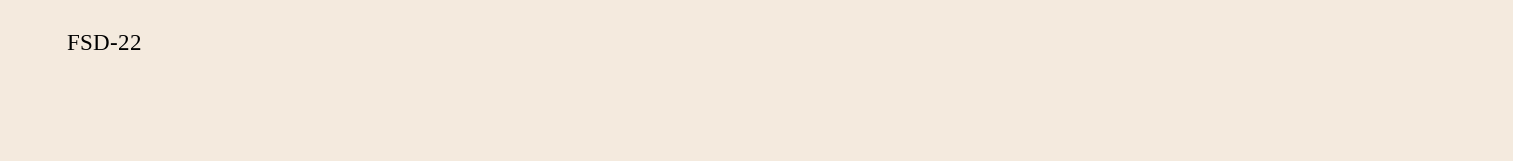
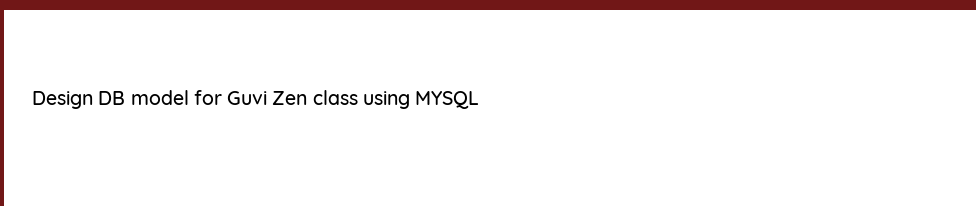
[67,35,142,50] FSD-22 -> [32,90,480,109] Design DB model for Guvi Zen class using MYSQL

